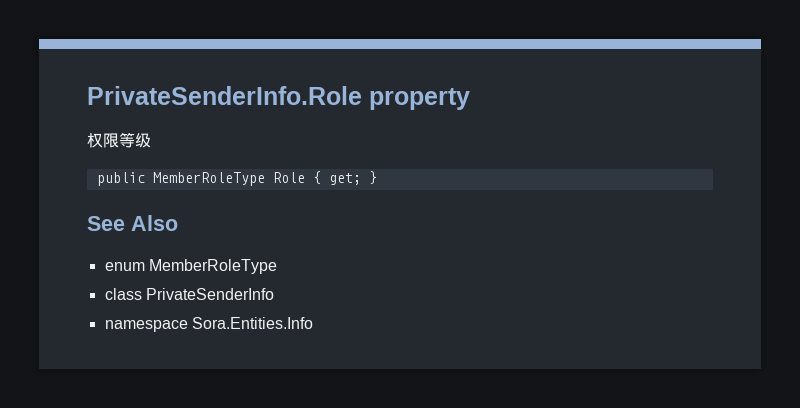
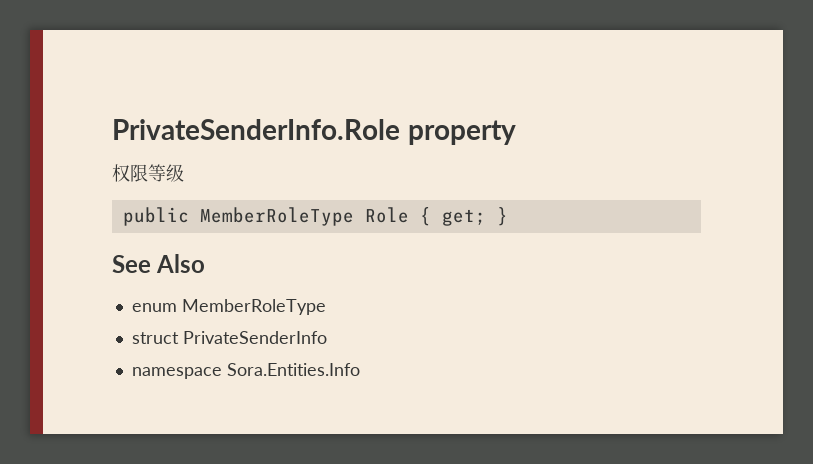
[104,288,142,300] class -> [131,332,179,344] struct

